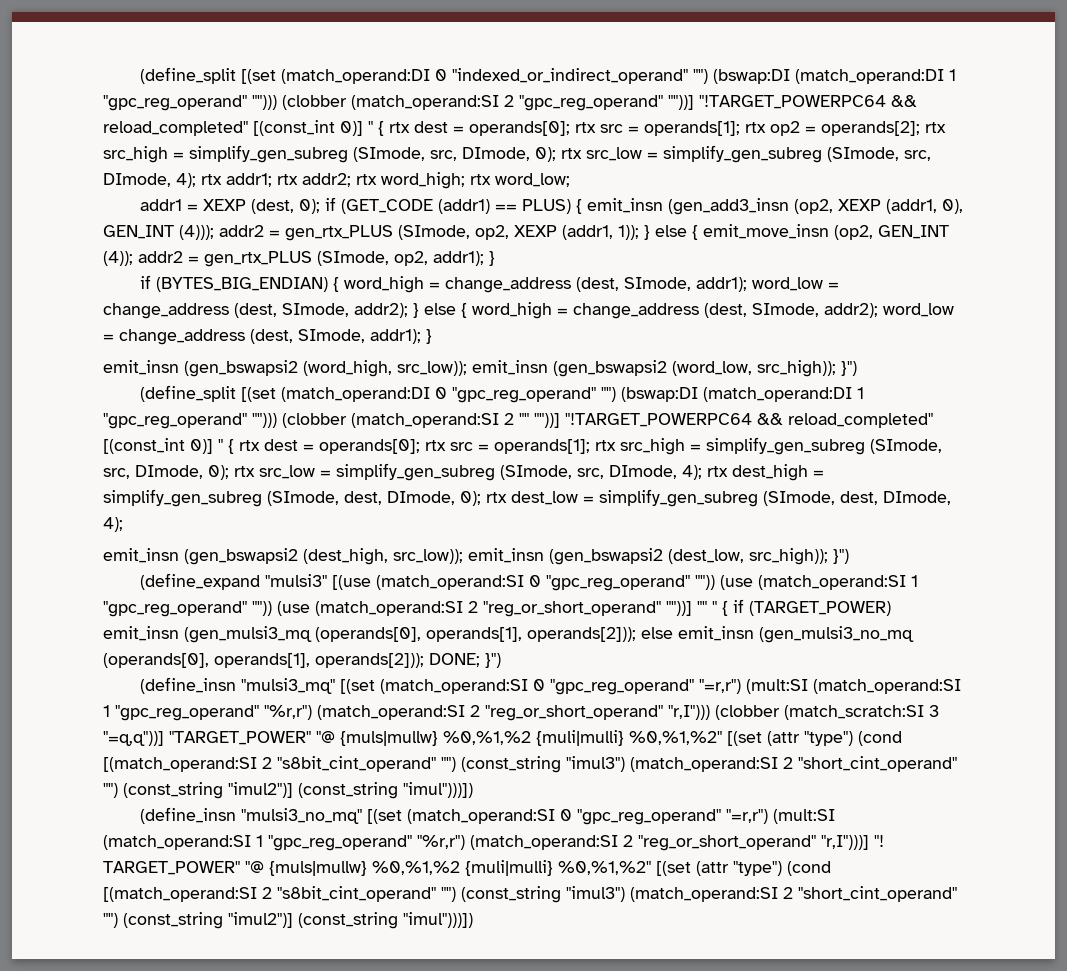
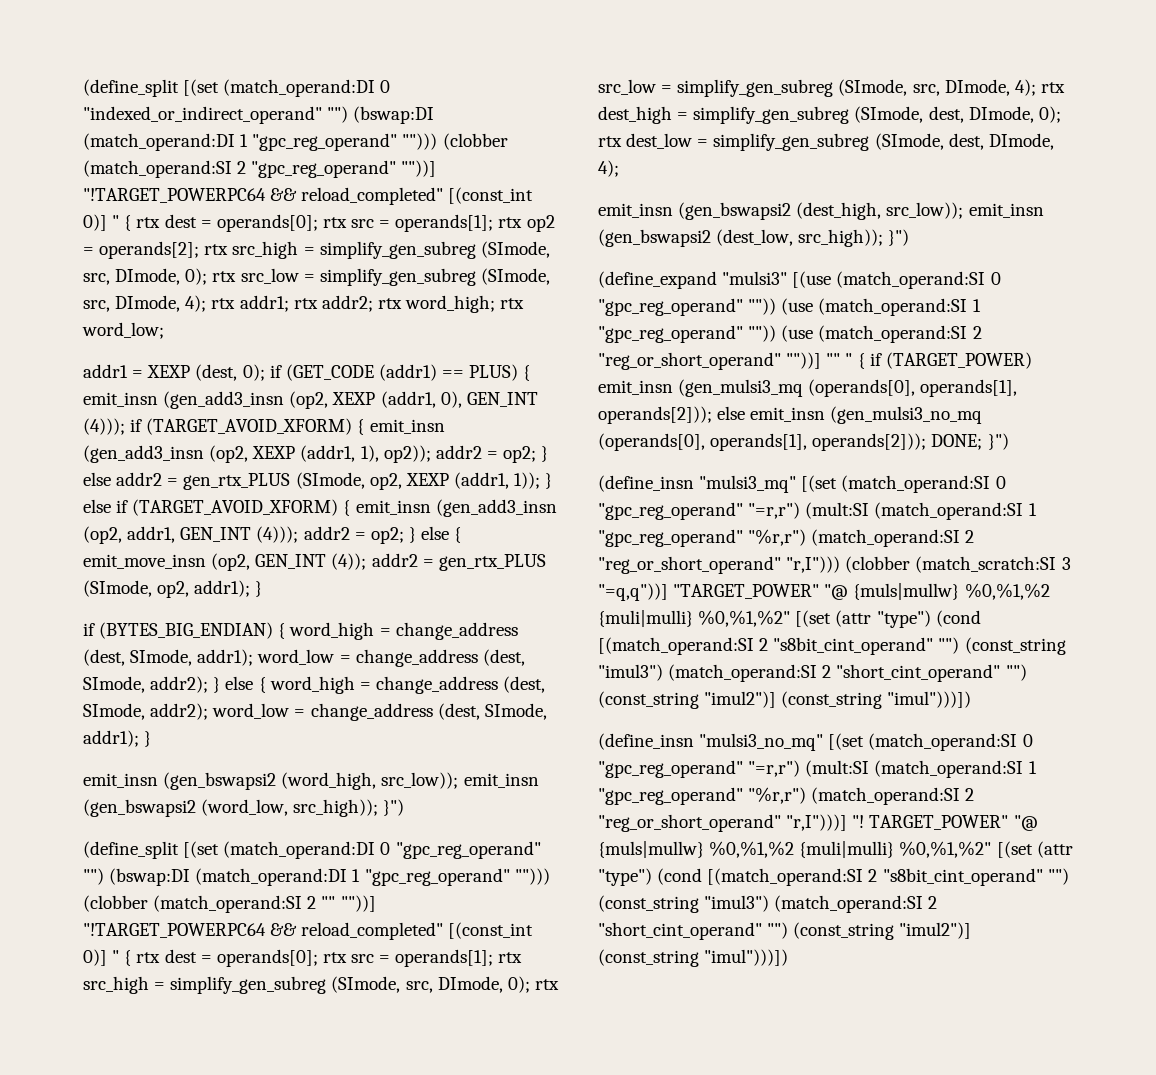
(214, 232) none -> [130,418,445,435] [83,445,549,463] [83,472,111,486] if (TARGET_AVOID_XFORM) { emit_insn (gen_add3_insn (op2, XEXP (addr1, 1), op2)); addr2 = op2; } else
(687, 231) none -> [116,499,557,517] [83,526,450,544] if (TARGET_AVOID_XFORM) { emit_insn (gen_add3_insn (op2, addr1, GEN_INT (4))); addr2 = op2; } else

